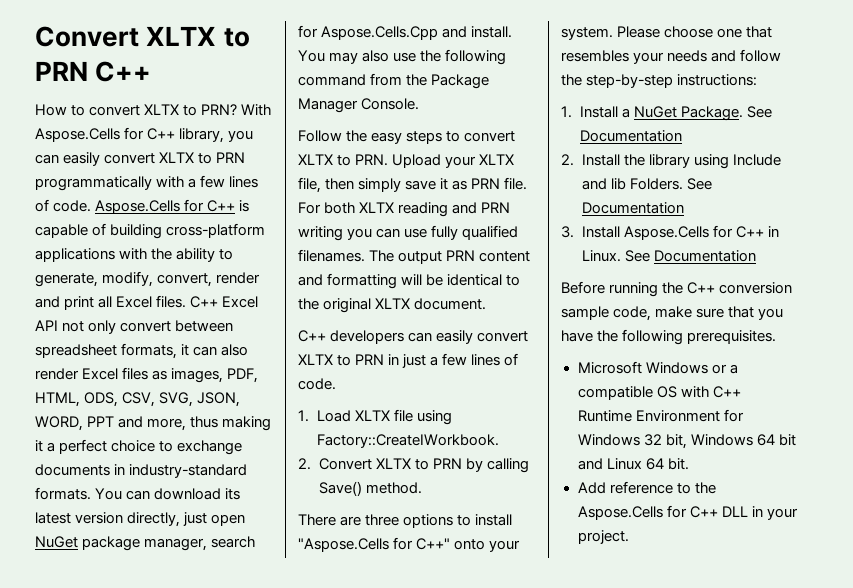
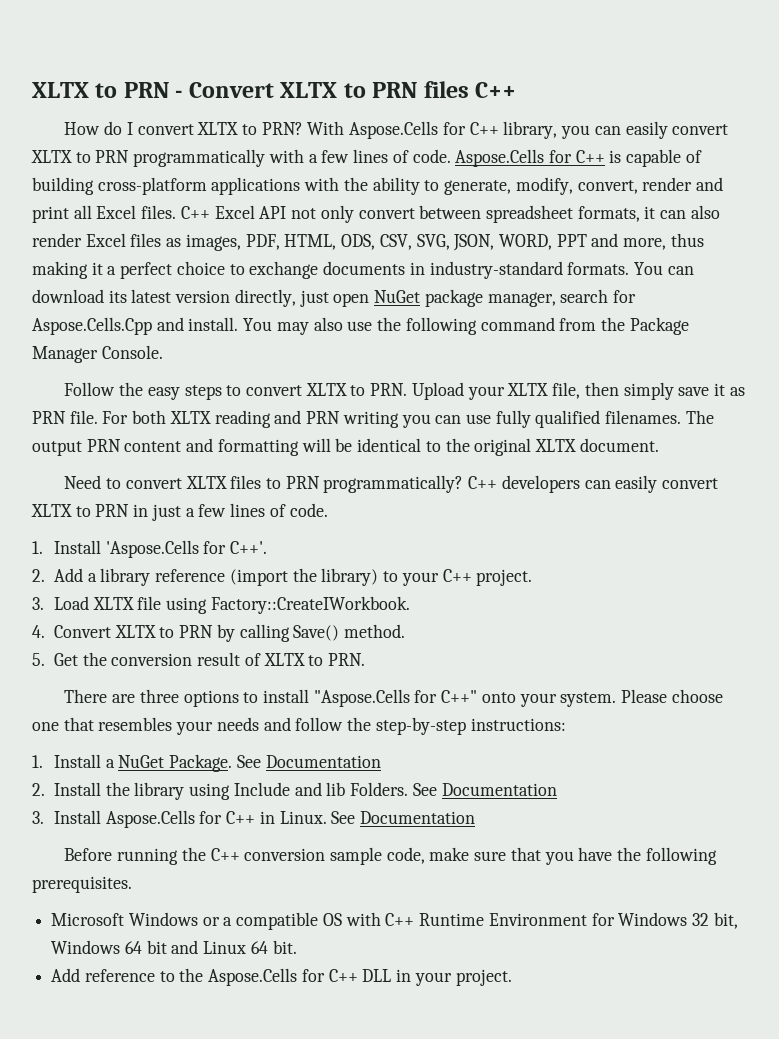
[35,26,250,47] [35,61,88,81] Convert XLTX to PRN -> [32,81,469,98] XLTX to PRN - Convert XLTX to PRN files
[71,105,86,116] to -> [104,121,133,135] do I
(487, 304) none -> [64,475,464,493] Need to convert XLTX files to PRN programmatically?
(309, 416) none -> [54,540,268,558] [32,568,533,586] [32,597,44,610] Install 'Aspose.Cells for C++'. // 2. Add a library reference (import the library) to your C++ project. // 3.
[298,458,311,470] 2. -> [32,625,45,638] 4.
(422, 488) none -> [32,652,366,666] // 5. Get the conversion result of XLTX to PRN.

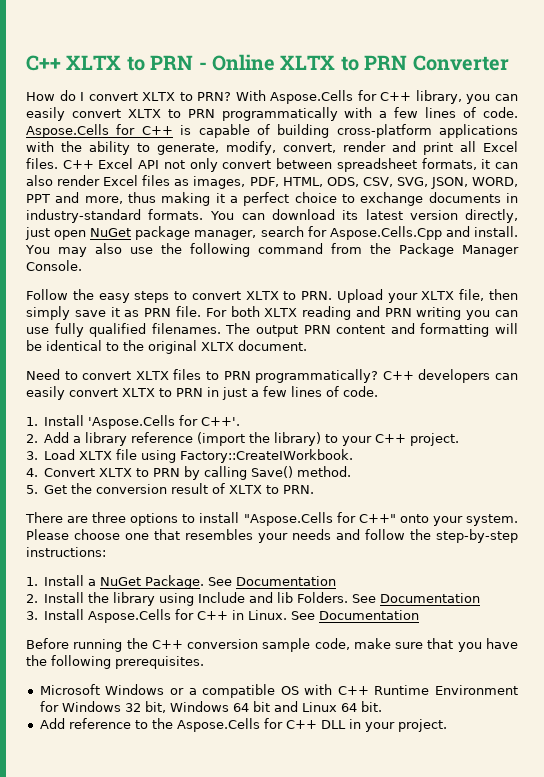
(32, 90) none -> [26,55,61,71] C++
[188,81,517,98] Convert XLTX to PRN files C++ -> [212,54,509,71] Online XLTX to PRN Converter

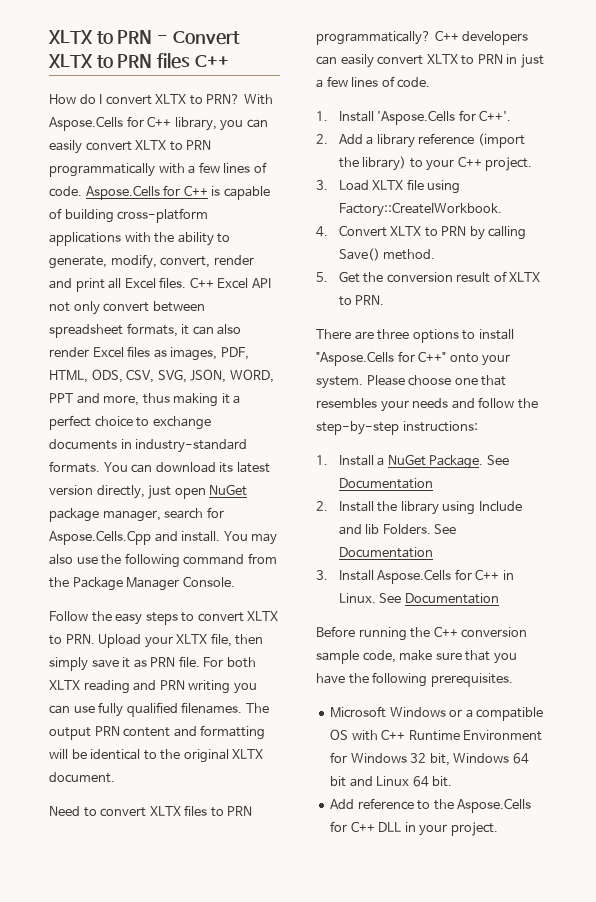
[26,55,61,71] C++ -> (48, 37) none
[212,54,509,71] Online XLTX to PRN Converter -> [172,31,240,45] [48,53,229,69] Convert XLTX to PRN files C++

